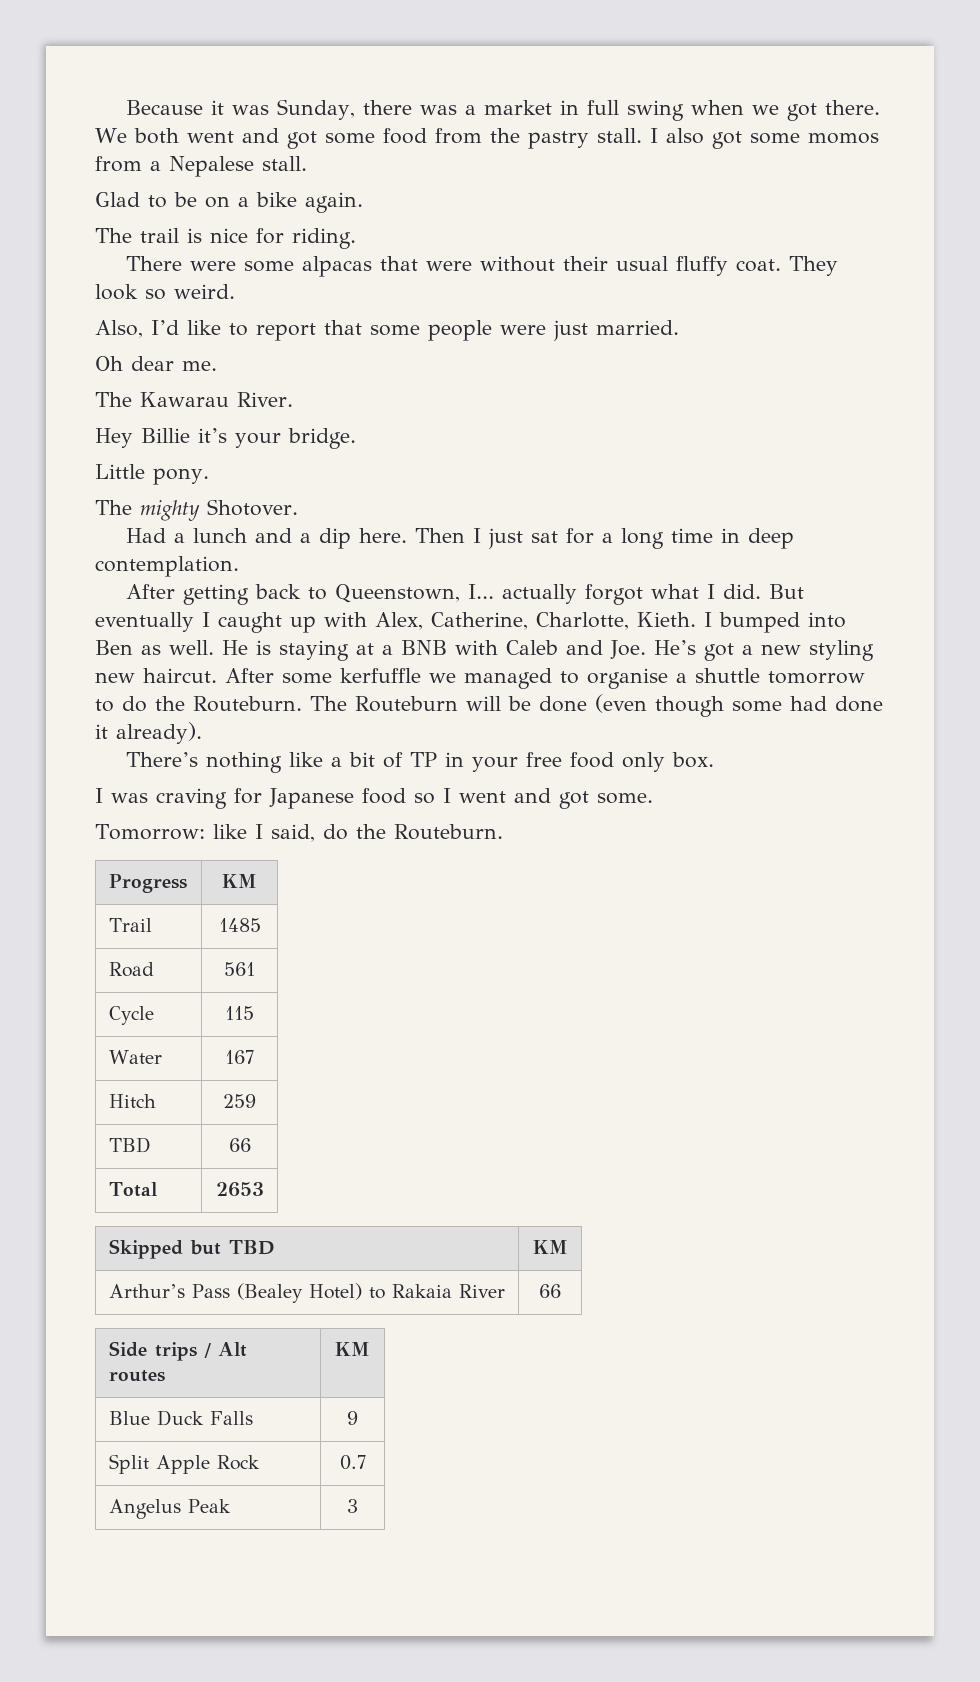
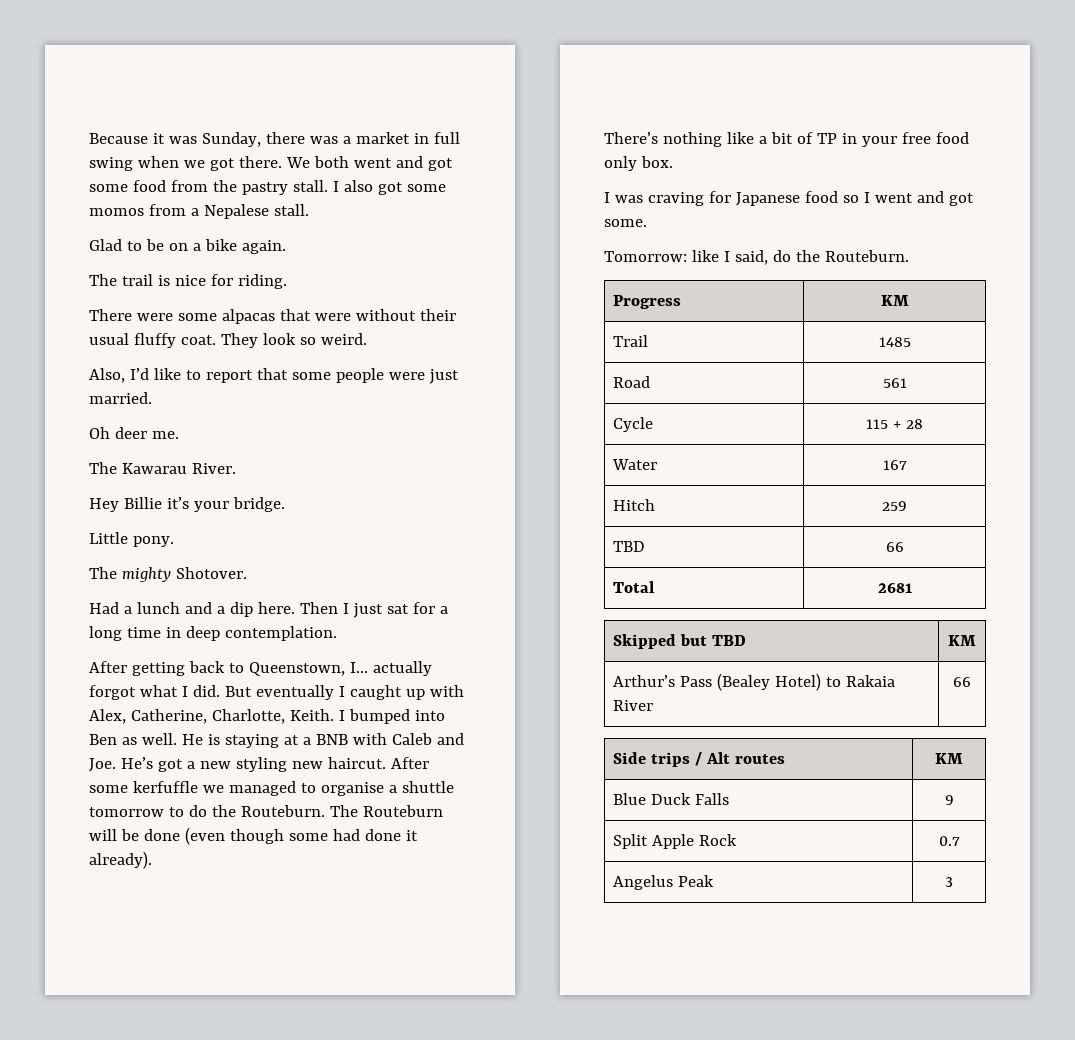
[131,356,174,371] dear -> [114,427,147,439] deer
[637,612,696,627] Kieth. -> [289,709,334,721] Keith.
(254, 1013) none -> [893,419,923,429] + 28
[215,1182,264,1197] 2653 -> [877,583,912,593] 2681

